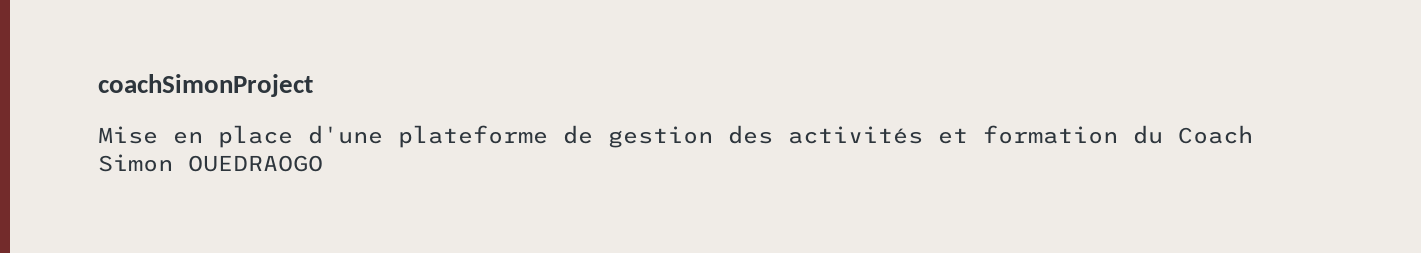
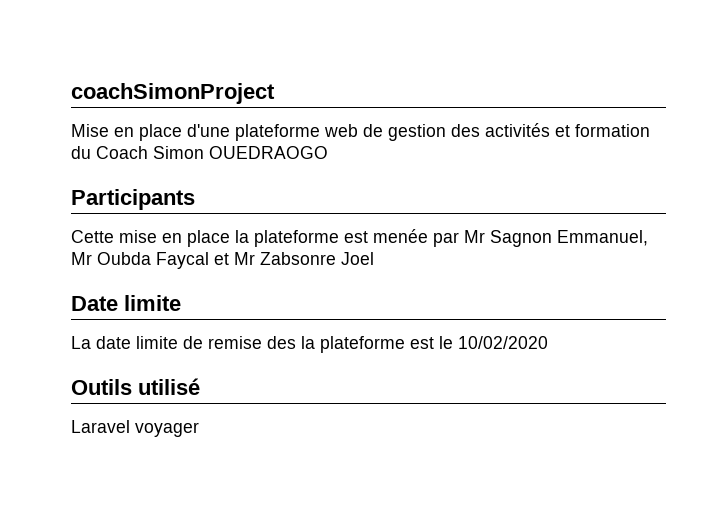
(548, 136) none -> [324,124,358,137] web
(323, 163) none -> [71,189,195,210] [71,229,648,247] [71,252,374,269] [71,295,181,311] [71,336,548,353] [71,378,200,395] [71,420,199,437] // Participants // Cette mise en place la plateforme est menée par Mr Sagnon Emmanuel, Mr Oubda Faycal et Mr Zabsonre Joel // Date limite // La date limite de remise des la plateforme est le 10/02/2020 // Outils utilisé // Laravel voyager

